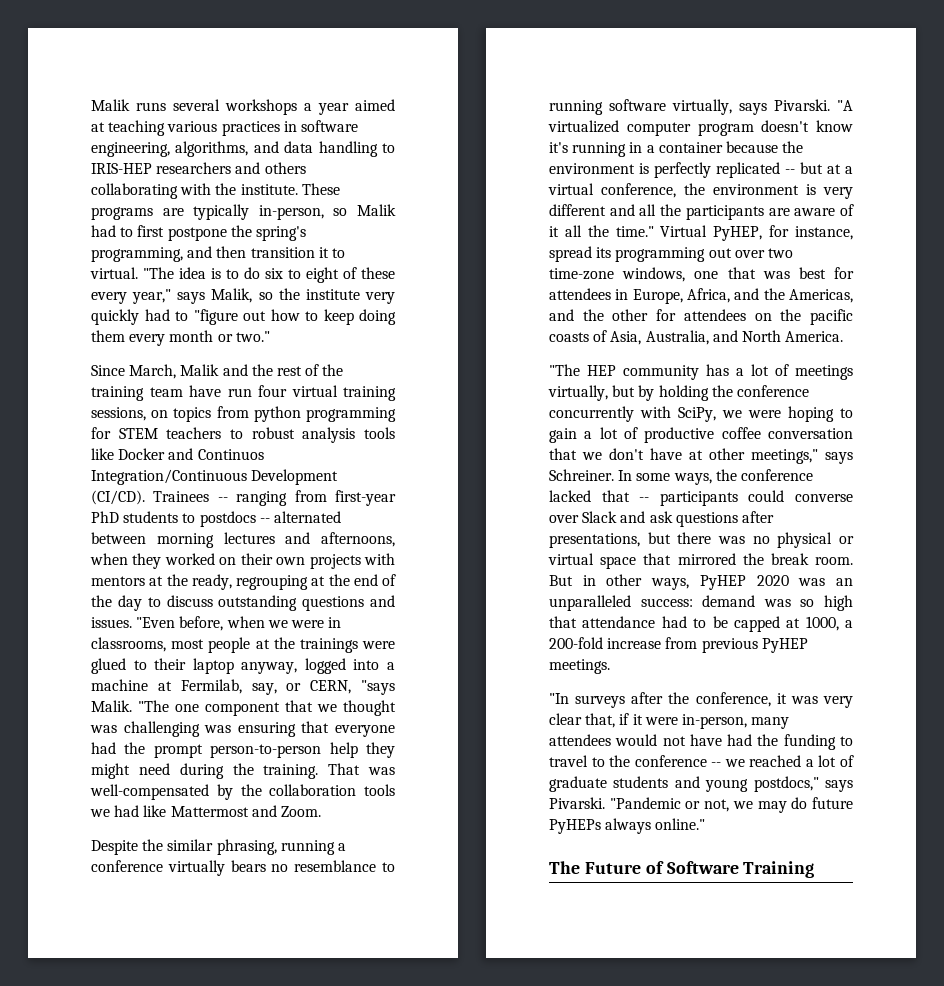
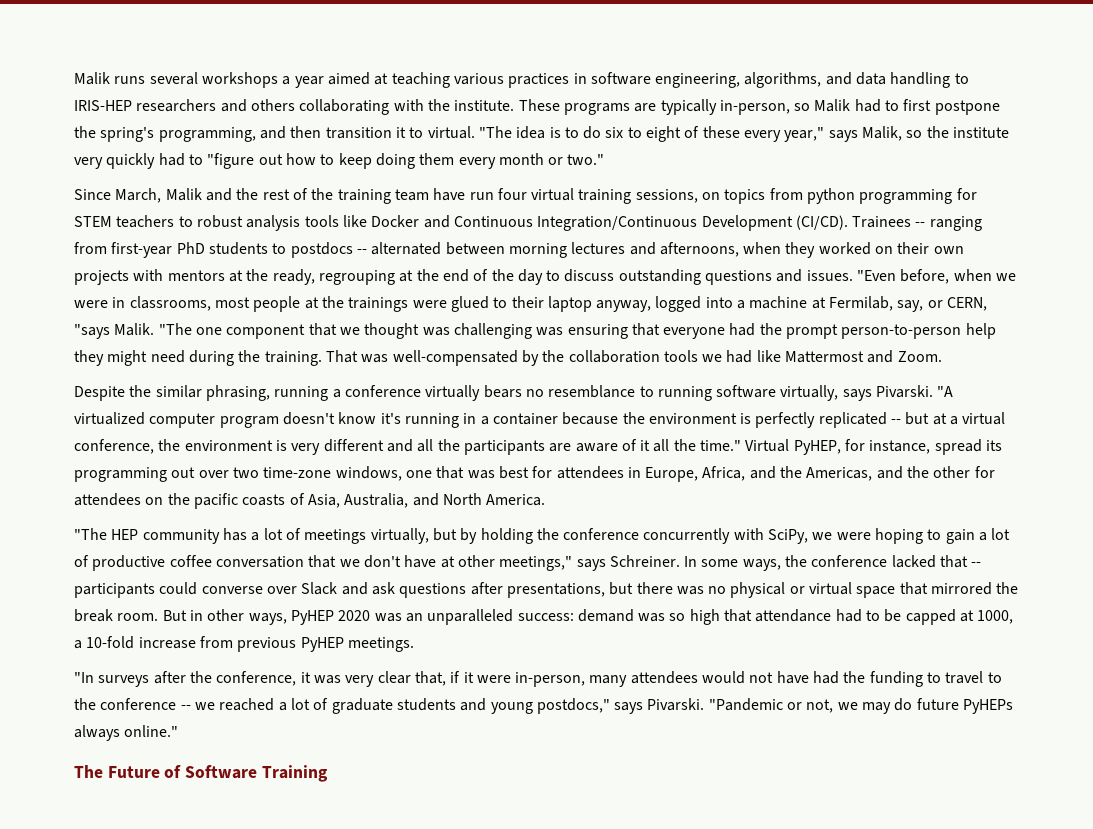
[197,449,264,460] Continuos -> [453,216,533,227] Continuous
[549,637,603,649] 200-fold -> [86,636,135,649] 10-fold

